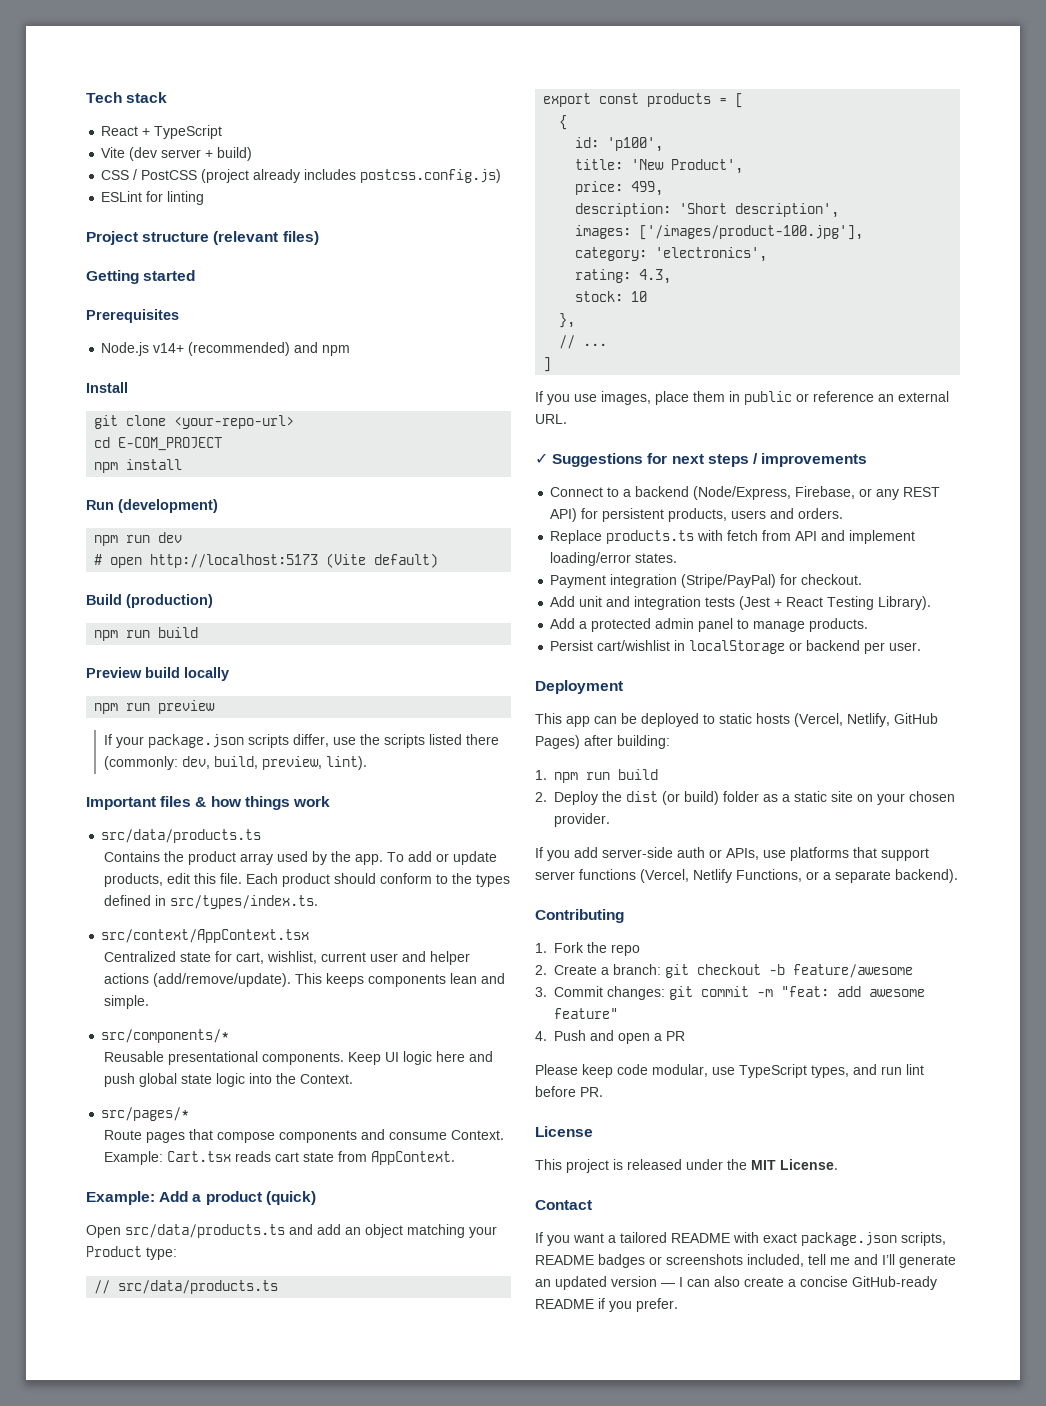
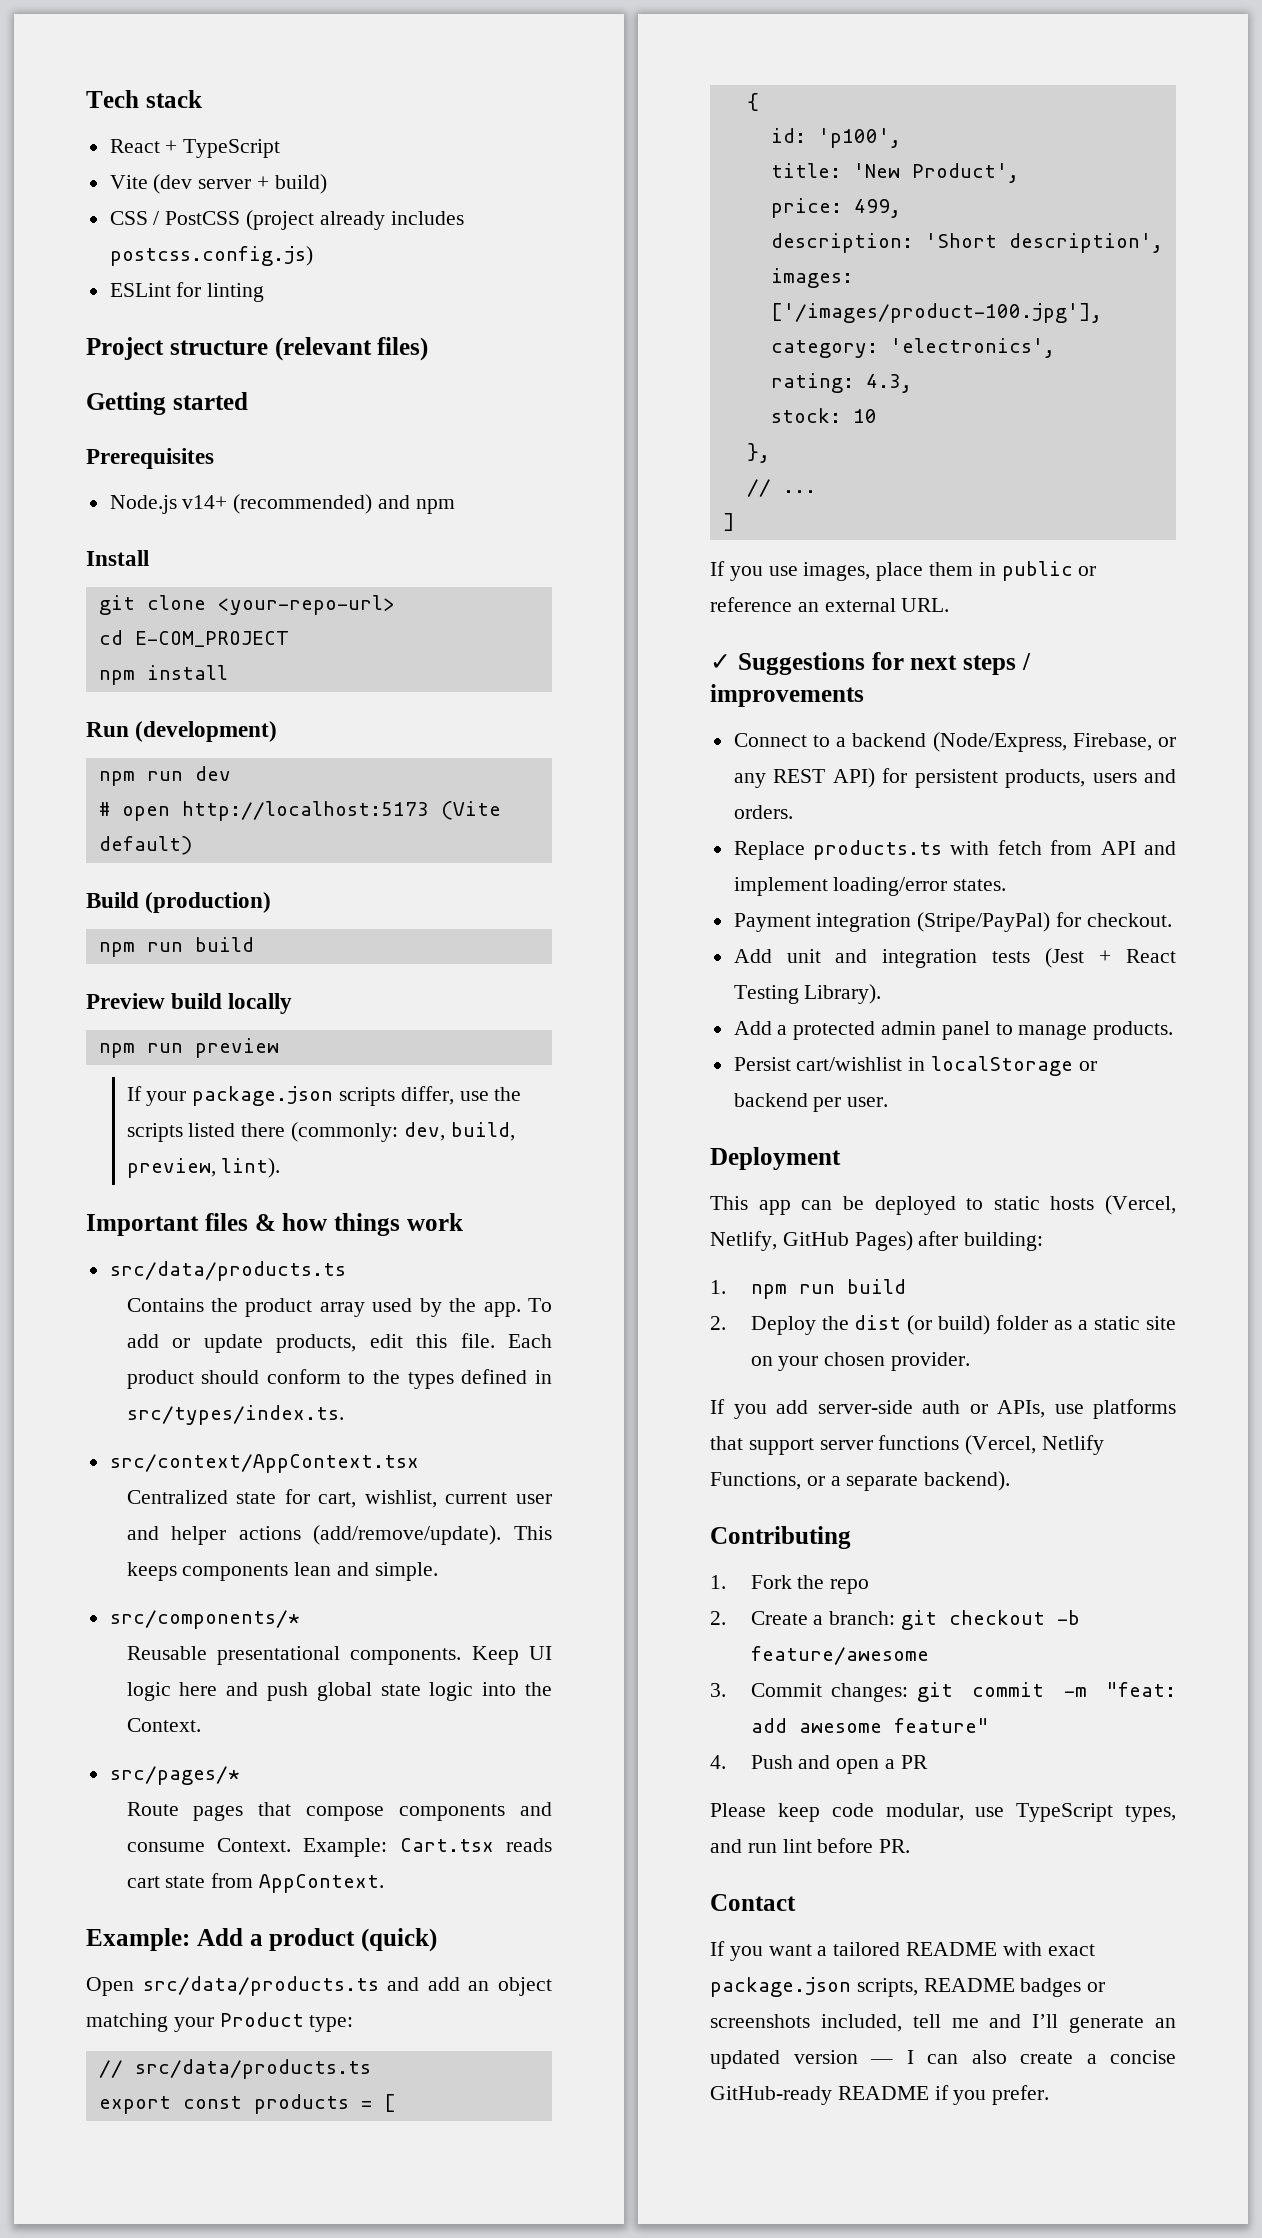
[535,1126,593,1137] [535,1159,838,1173] // License // This project is released under the MIT License. -> (911, 1846) none

